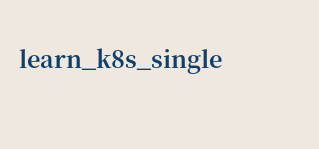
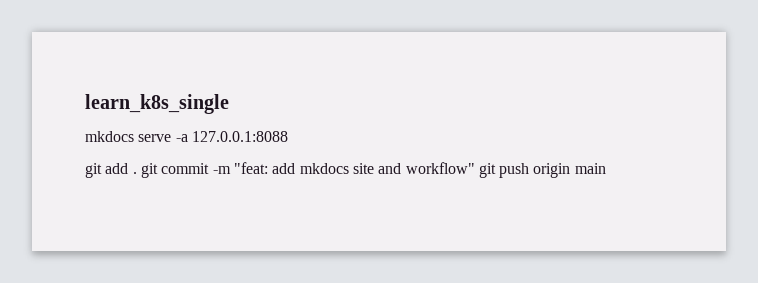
(222, 61) none -> [85,131,288,142] [85,162,606,178] // mkdocs serve -a 127.0.0.1:8088 // git add . git commit -m "feat: add mkdocs site and workflow" git push origin main

